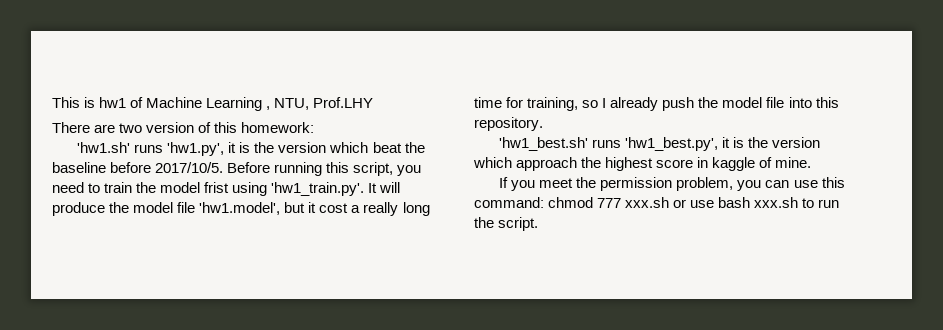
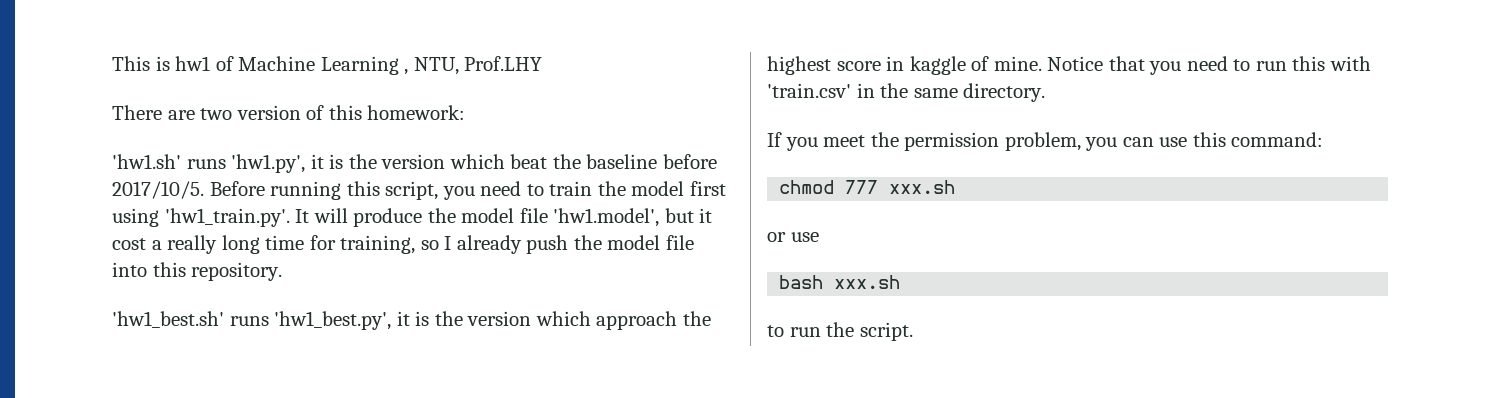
[204,182,230,193] frist -> [689,181,726,196] first
(812, 162) none -> [1047,56,1371,75] [767,83,1046,102] Notice that you need to run this with 'train.csv' in the same directory.
(544, 202) none -> (1324, 139) //
(670, 202) none -> (956, 187) //
(715, 204) none -> (819, 237) //
(799, 202) none -> (901, 282) //

